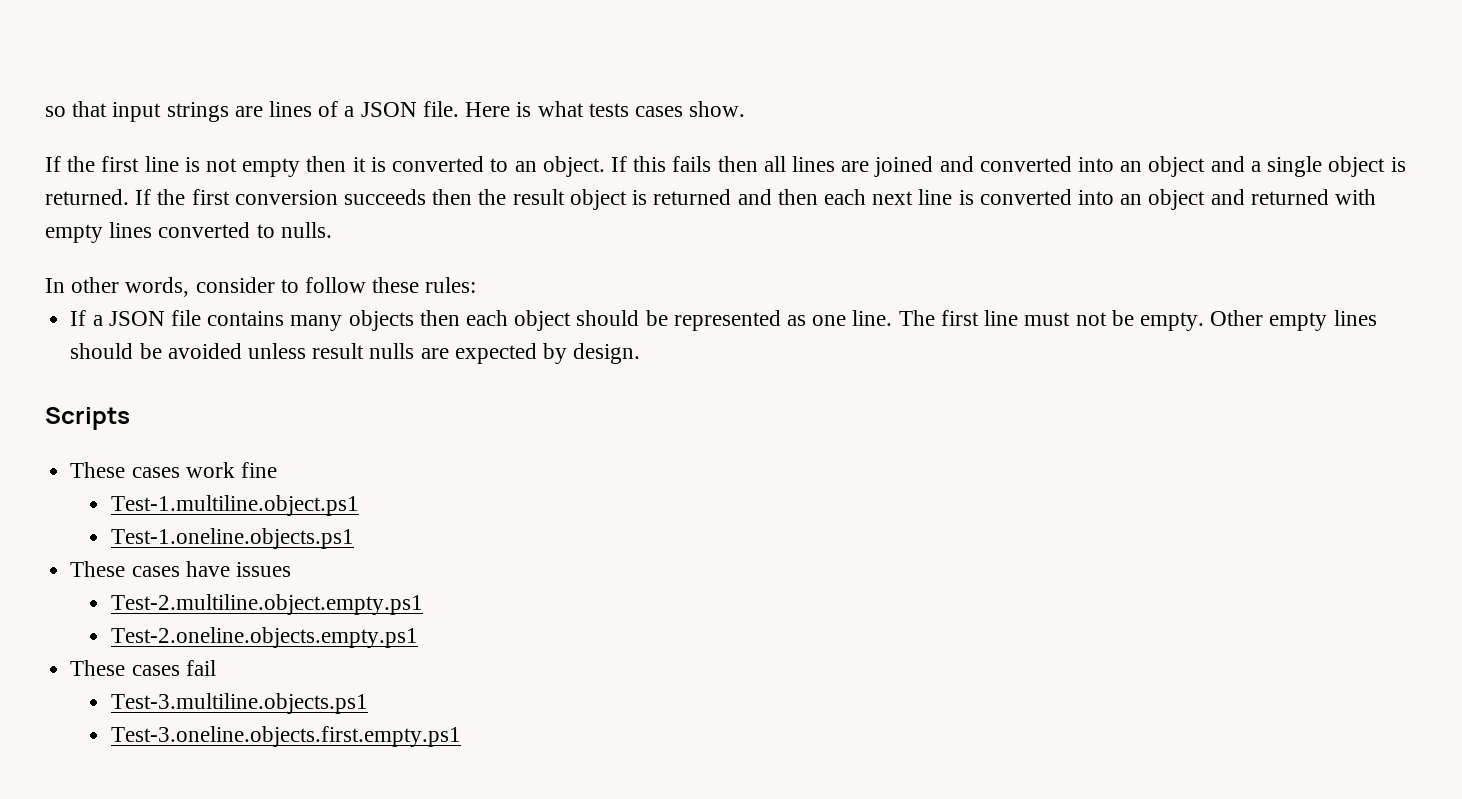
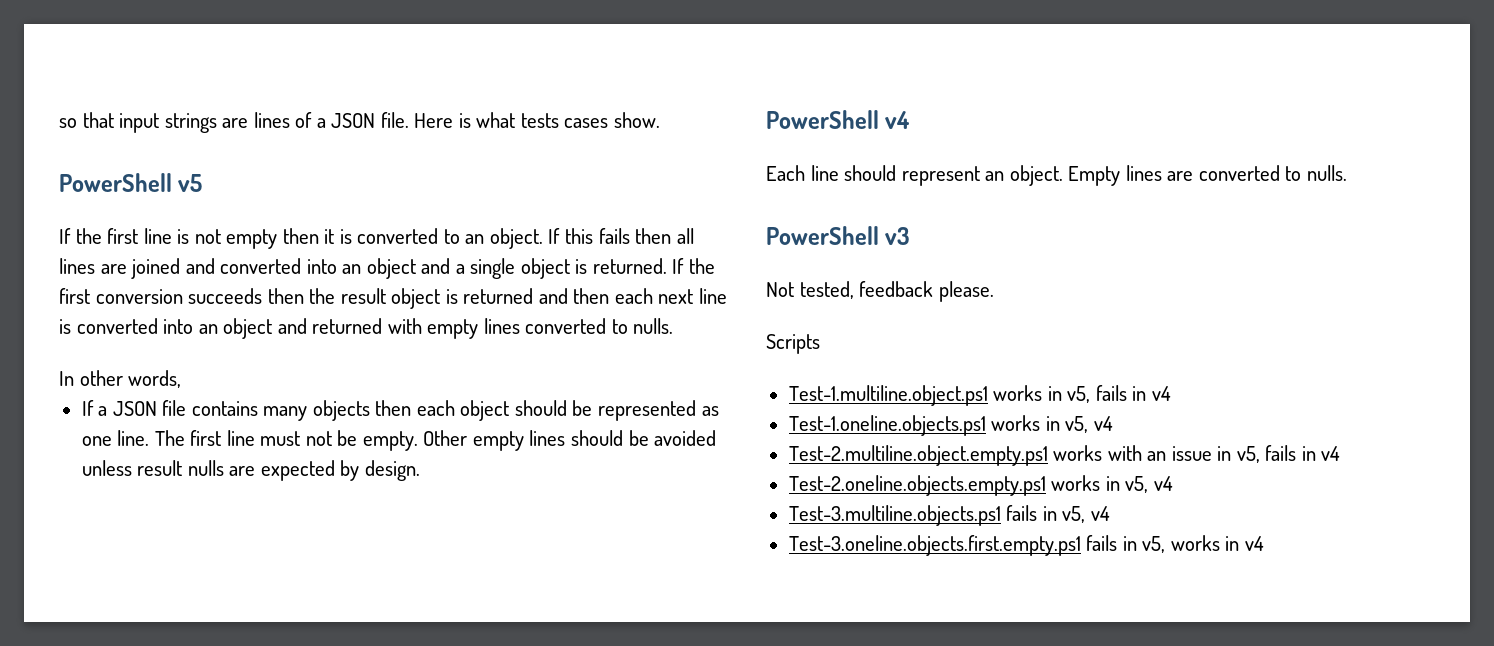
(746, 109) none -> [59,173,203,192] // PowerShell v5
[195,277,477,293] consider to follow these rules: -> (182, 379) none
[45,407,130,430] [70,462,277,478] [111,495,360,516] [111,528,355,549] [70,561,291,577] [111,594,424,615] [111,627,419,648] [70,660,216,676] [111,693,369,714] [111,726,462,747] Scripts // These cases work fine // Test-1.multiline.object.ps1 // Test-1.oneline.objects.ps1 // These cases have issues // Test-2.multiline.object.empty.ps1 // Test-2.oneline.objects.empty.ps1 // These cases fail // Test-3.multiline.objects.ps1 // Test-3.oneline.objects.first.empty.ps1 -> [766,110,911,129] [766,165,1347,186] [766,226,911,245] [766,281,994,302] [766,334,820,354] [788,385,1171,406] [788,415,1113,436] [788,445,1341,466] [788,475,1173,496] [788,505,1110,526] [788,535,1264,556] PowerShell v4 // Each line should represent an object. Empty lines are converted to nulls. // PowerShell v3 // Not tested, feedback please. // Scripts // Test-1.multiline.object.ps1 works in v5, fails in v4 // Test-1.oneline.objects.ps1 works in v5, v4 // Test-2.multiline.object.empty.ps1 works with an issue in v5, fails in v4 // Test-2.oneline.objects.empty.ps1 works in v5, v4 // Test-3.multiline.objects.ps1 fails in v5, v4 // Test-3.oneline.objects.first.empty.ps1 fails in v5, works in v4

